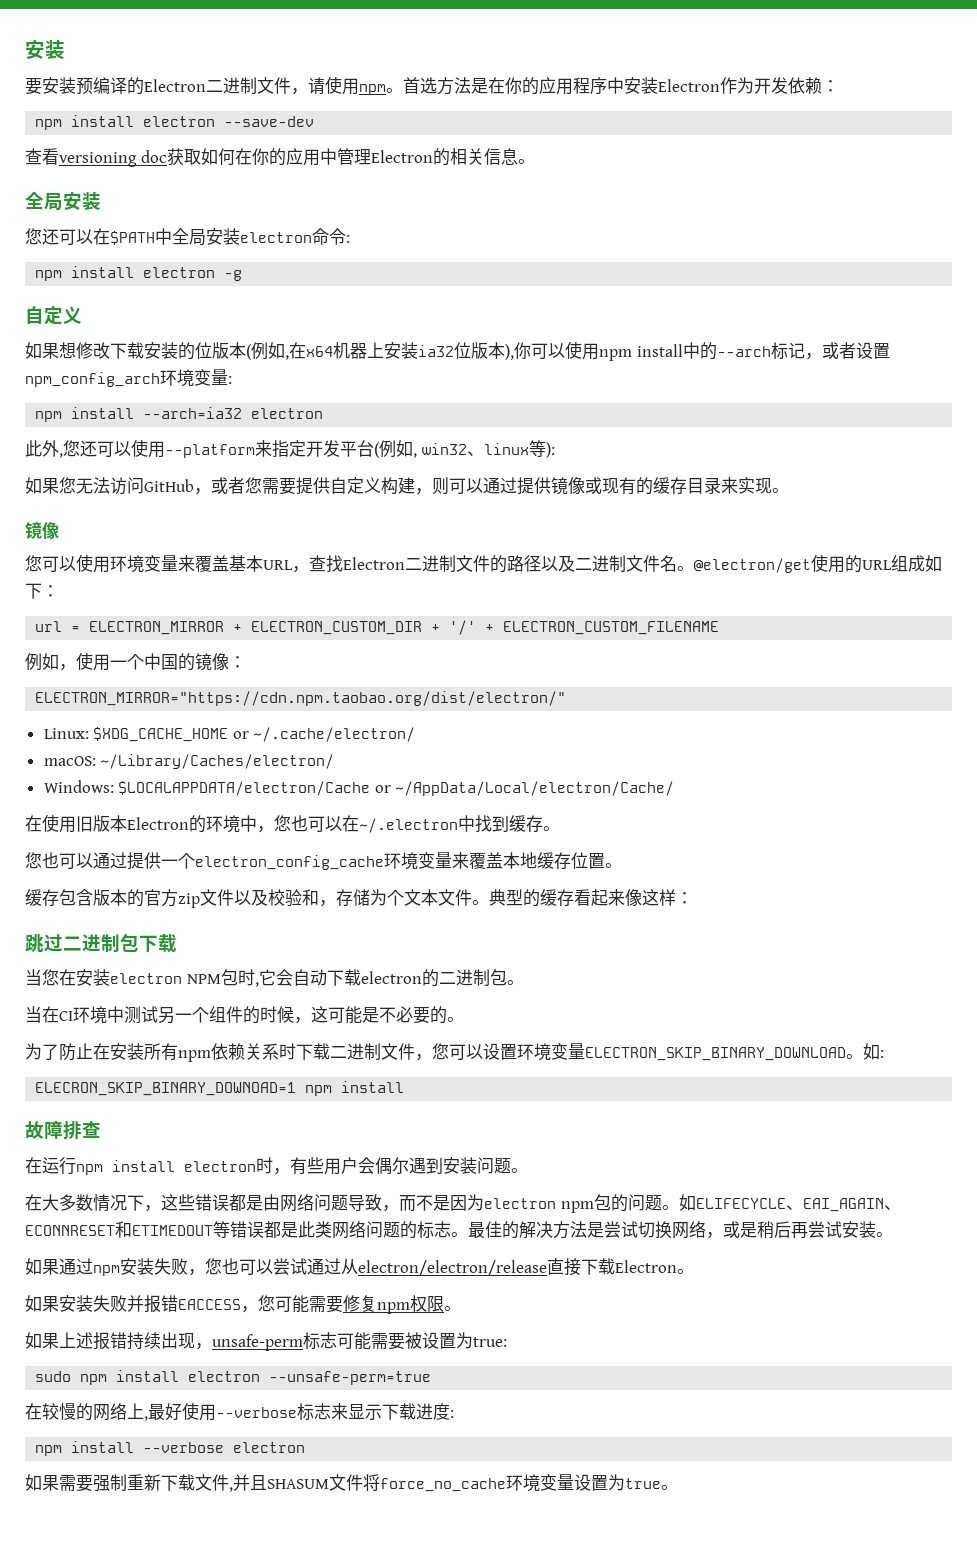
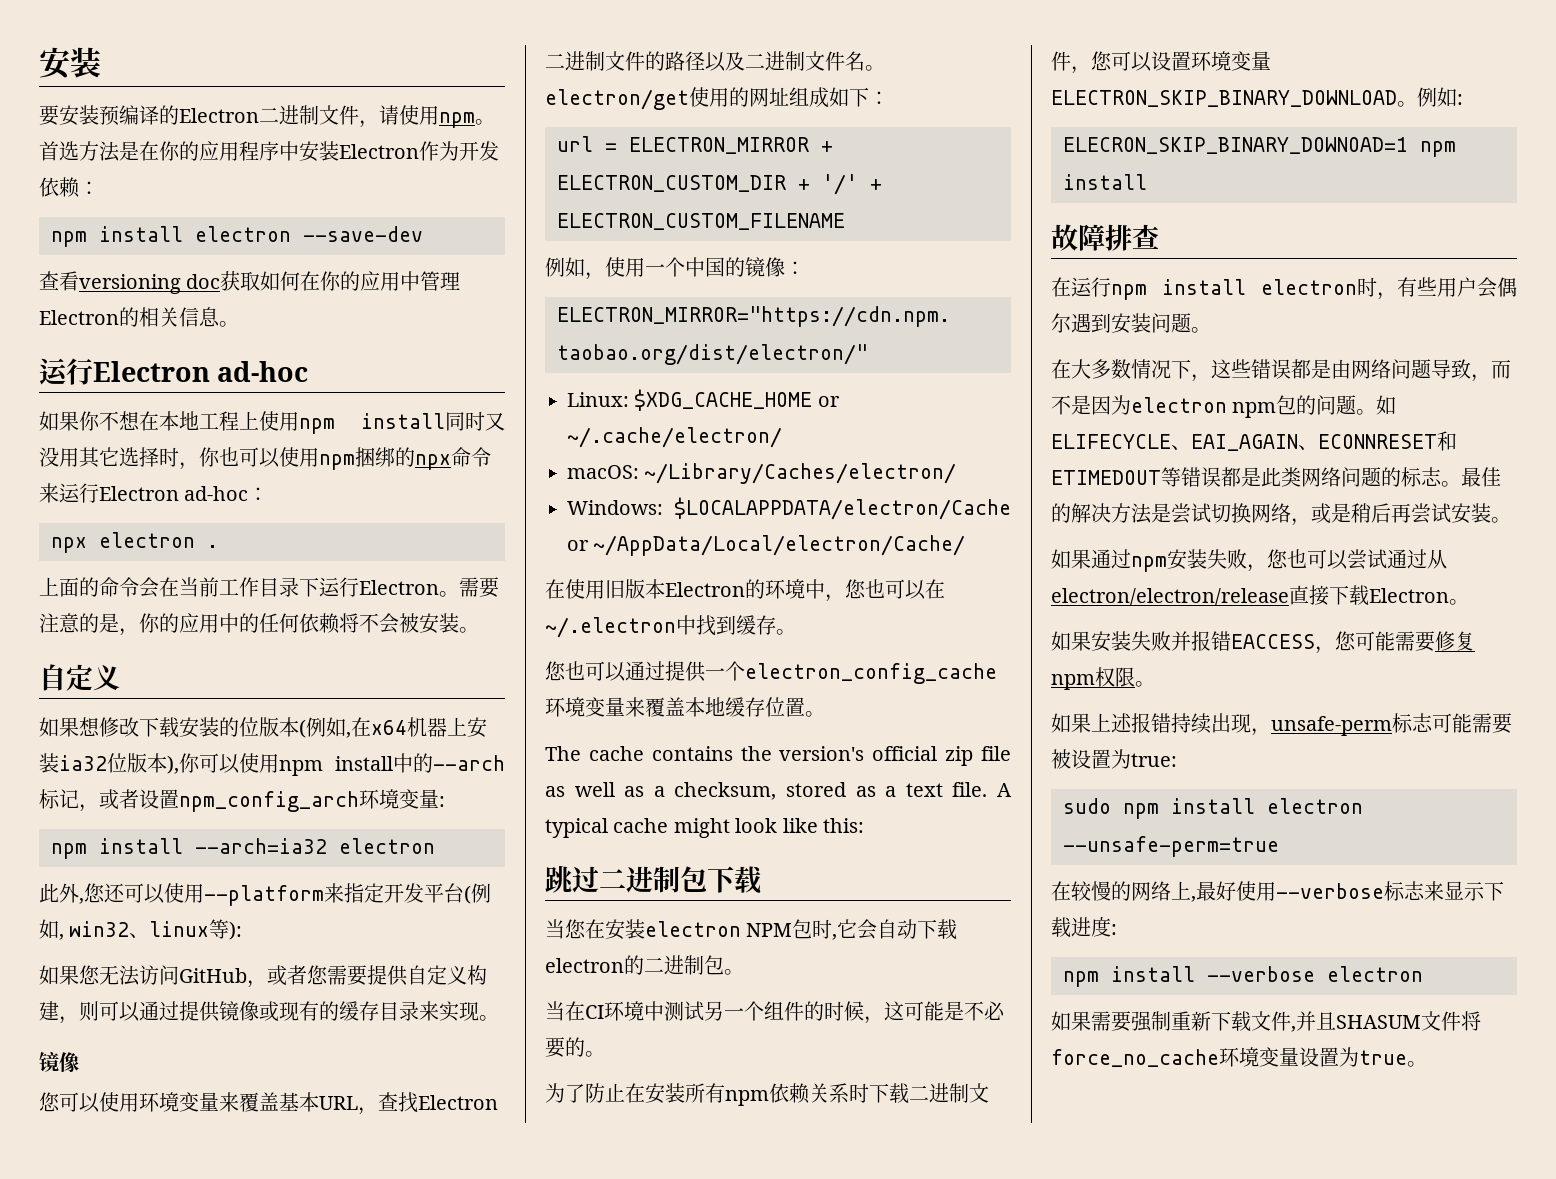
[25,192,101,211] [25,228,350,246] [35,266,243,281] 全局安装 // 您还可以在$PATH中全局安装electron命令: // npm install electron -g -> [39,358,309,385] [39,411,505,434] [39,447,491,470] [39,483,269,503] [51,532,218,553] [39,577,499,598] [39,613,479,636] 运行Electron ad-hoc // 如果你不想在本地工程上使用npm install同时又没用其它选择时，你也可以使用npm捆绑的npx命令来运行Electron ad-hoc： // npx electron . // 上面的命令会在当前工作目录下运行Electron。需要注意的是，你的应用中的任何依赖将不会被安装。
[694,554,892,573] @electron/get使用的URL -> [545,87,789,110] electron/get使用的网址
[25,889,693,908] 缓存包含版本的官方zip文件以及校验和，存储为个文本文件。典型的缓存看起来像这样： -> [545,746,1011,766] [545,782,1013,800] [545,818,864,838] The cache contains the version's official zip file as well as a checksum, stored as a text file. A typical cache might look like this:
(863, 1056) none -> [1417,87,1437,107] 例

